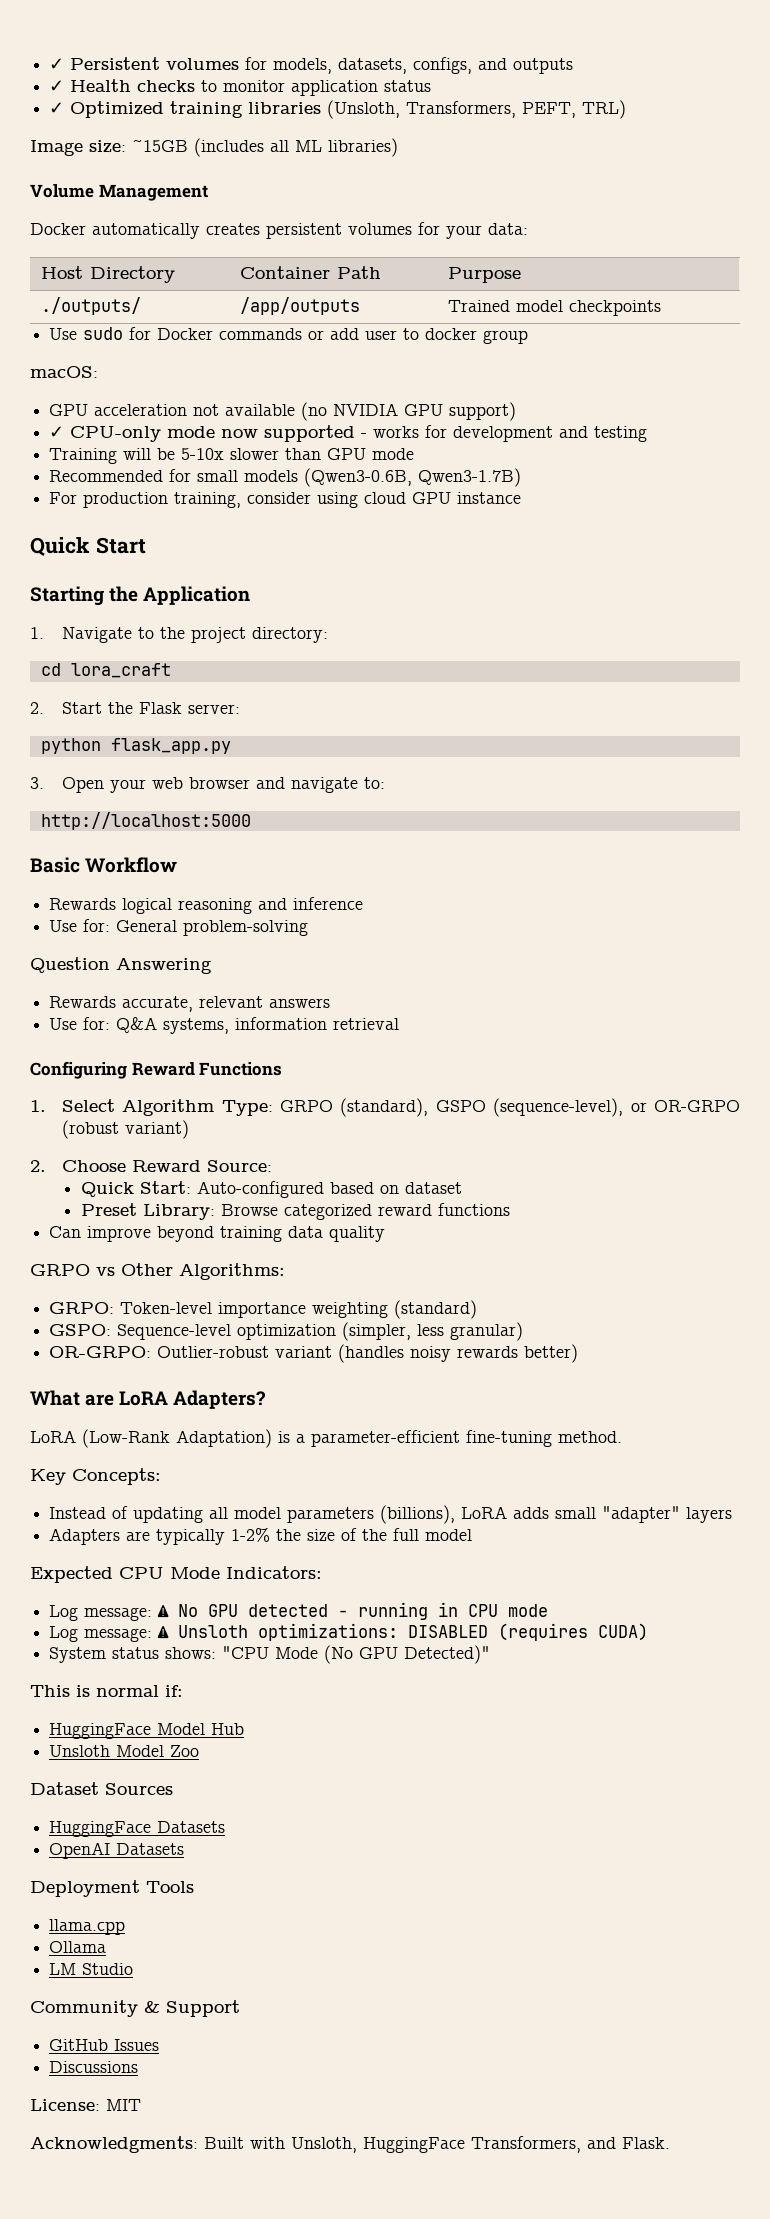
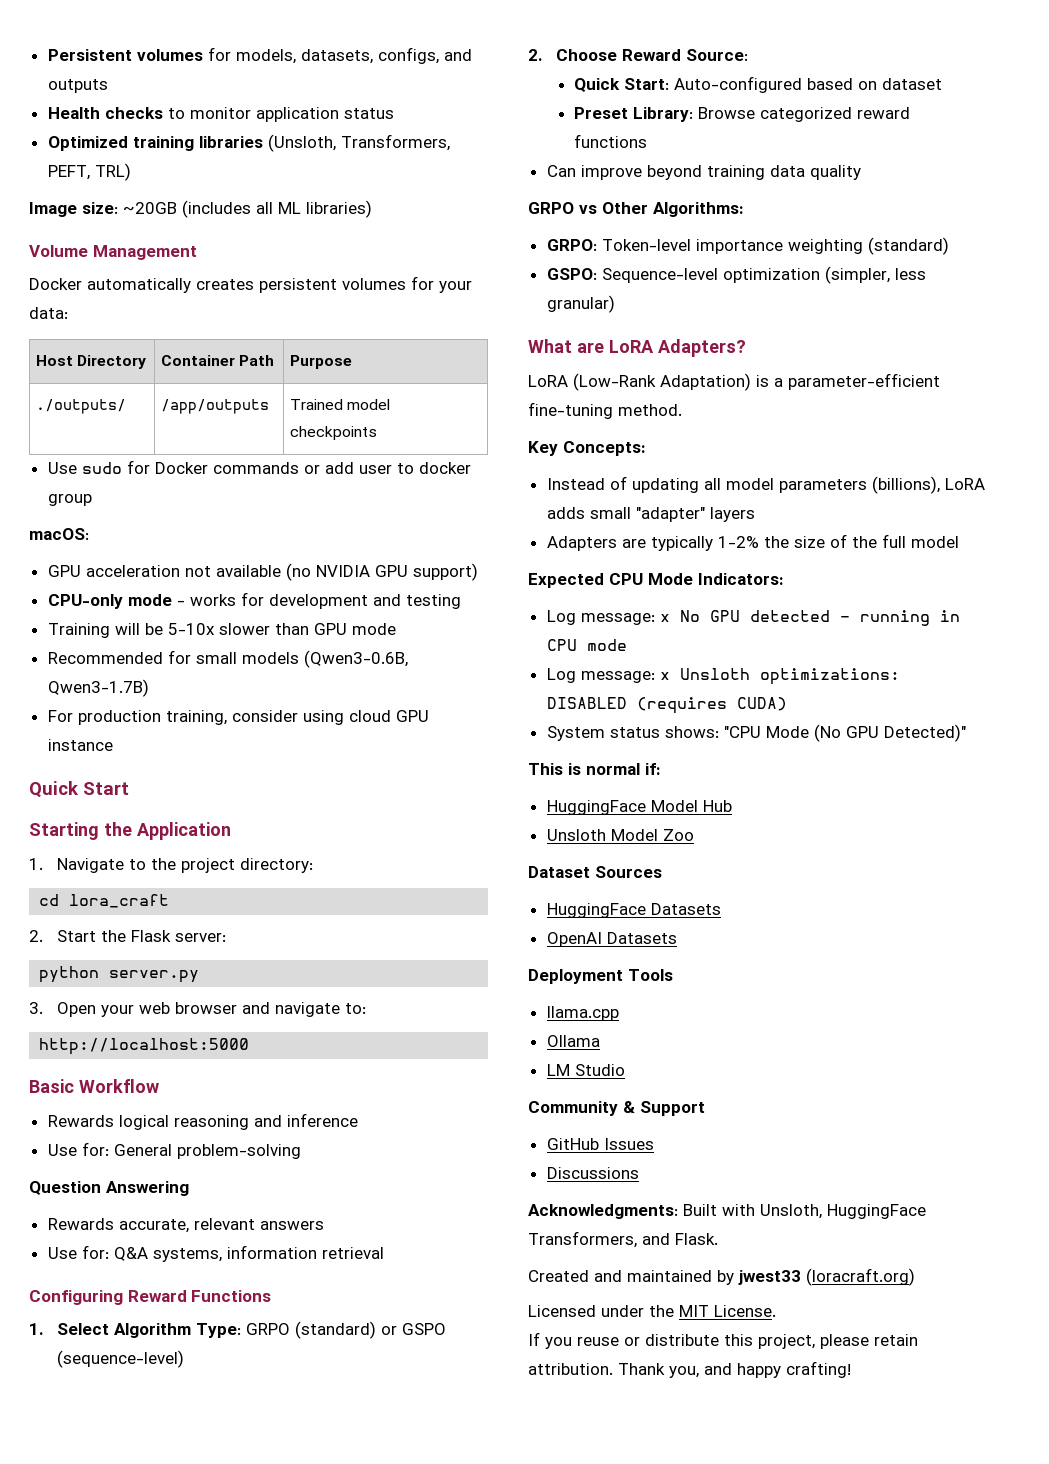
[49,58,65,70] ✓ -> (47, 55) none
[49,80,65,92] ✓ -> (108, 86) none
[49,102,65,114] ✓ -> (394, 113) none
[132,139,188,152] ~15GB -> [123,202,177,214] ~20GB
[49,426,65,438] ✓ -> (478, 572) none
[221,425,356,442] now supported -> (172, 600) none
[110,738,231,754] flask_app.py -> [109,970,200,983] server.py
[340,1098,741,1117] [61,1120,189,1139] (standard), GSPO (sequence-level), or OR-GRPO (robust variant) -> [294,1321,446,1339] [56,1350,184,1368] (standard) or GSPO (sequence-level)
[49,1344,579,1363] // OR-GRPO: Outlier-robust variant (handles noisy rewards better) -> (615, 304) none
[157,1605,170,1618] ⚠ -> [659,614,670,622] x
[157,1626,170,1639] ⚠ -> [659,672,670,680] x
[30,2099,141,2111] // License: MIT -> (639, 1173) none
(670, 2143) none -> [528,1268,915,1286] [528,1305,776,1317] [528,1332,918,1349] [528,1361,851,1378] // Created and maintained by jwest33 (loracraft.org) // Licensed under the MIT License. // If you reuse or distribute this project, please retain attribution. Thank you, and happy crafting!

